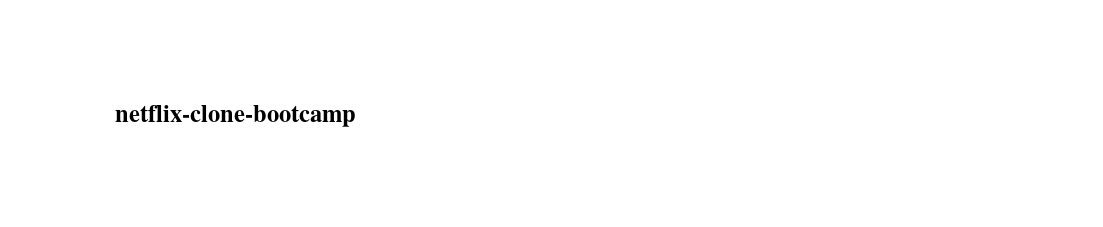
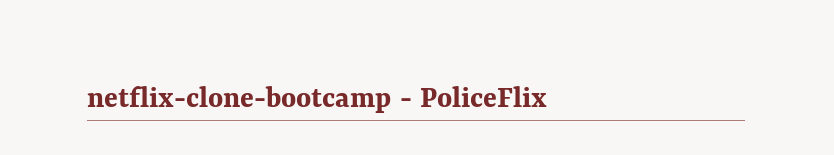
(356, 116) none -> [399,86,548,107] - PoliceFlix

